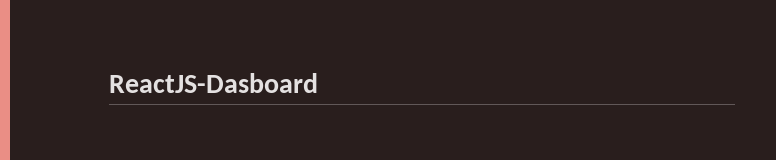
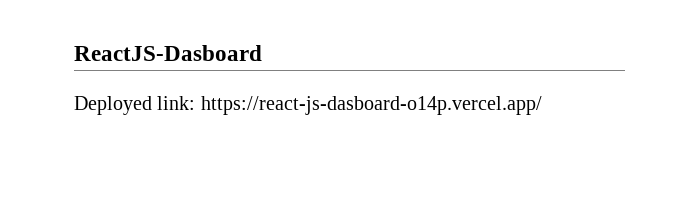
(318, 83) none -> [74,96,542,115] // Deployed link: https://react-js-dasboard-o14p.vercel.app/

